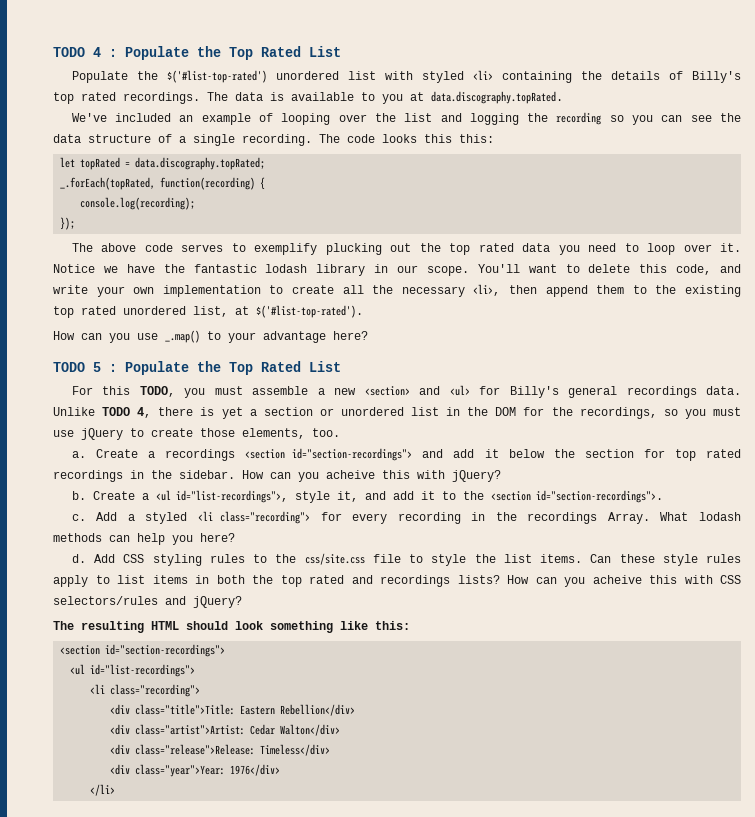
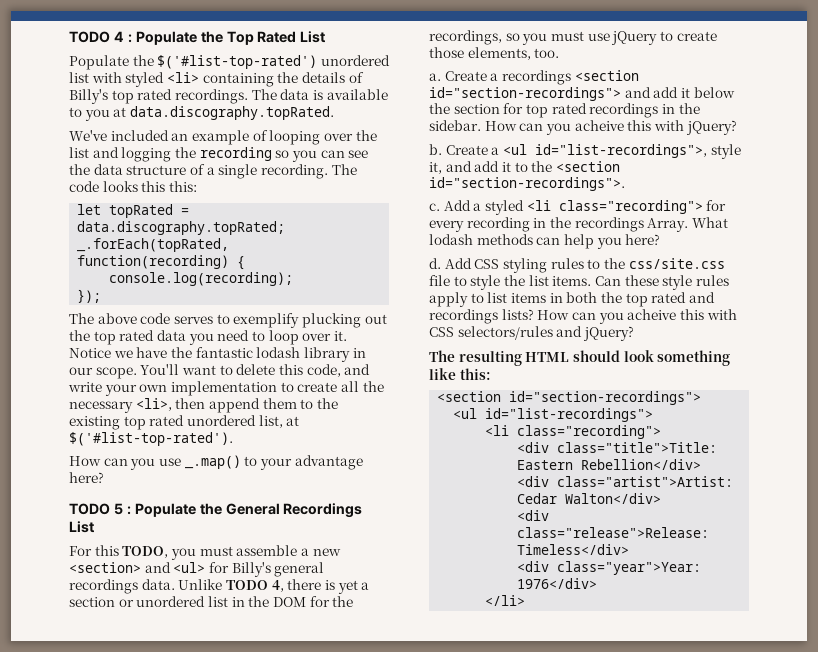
[229,361,301,375] Top Rated -> [225,503,363,518] General Recordings

